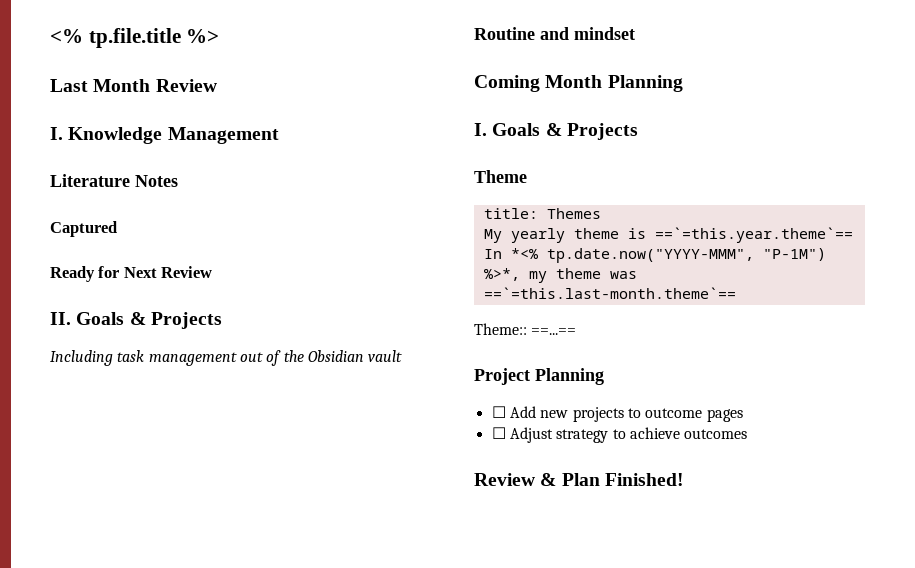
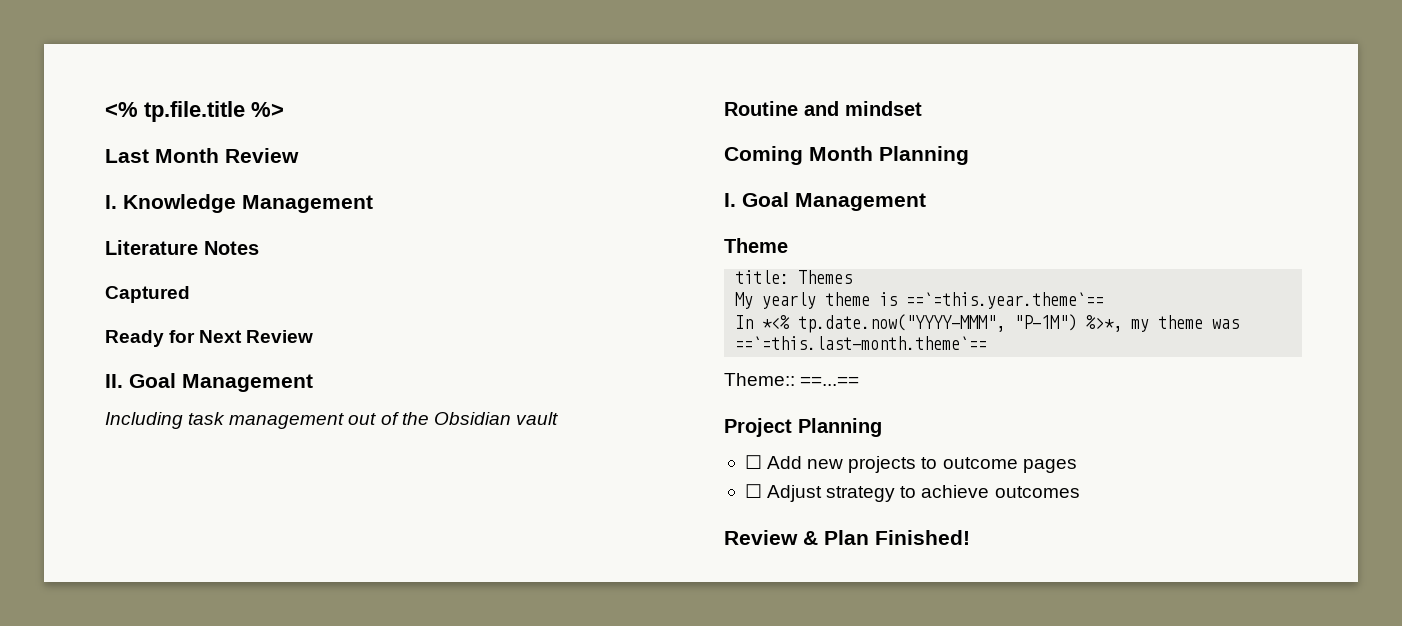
[76,312,222,329] Goals & Projects -> [129,373,313,392] Goal Management
[492,123,638,140] Goals & Projects -> [742,192,926,211] Goal Management

